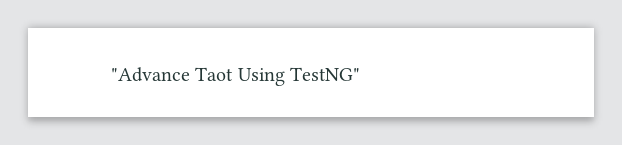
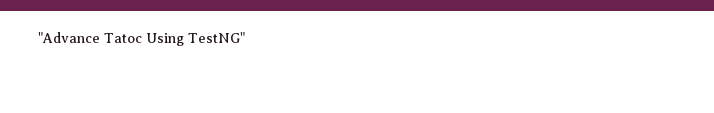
[195,67,234,81] Taot -> [104,33,142,43] Tatoc

